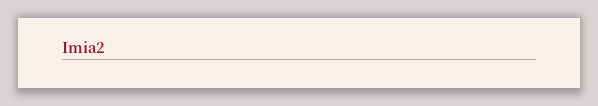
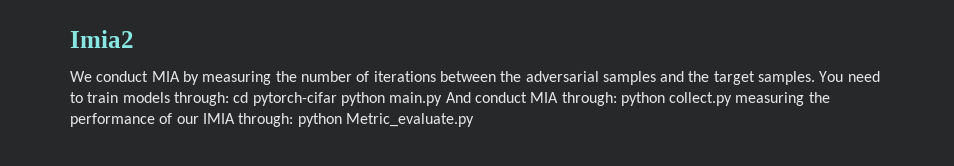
(105, 47) none -> [70,71,880,85] [70,92,830,106] [70,113,474,127] // We conduct MIA by measuring the number of iterations between the adversarial samples and the target samples. You need to train models through: cd pytorch-cifar python main.py And conduct MIA through: python collect.py measuring the performance of our IMIA through: python Metric_evaluate.py

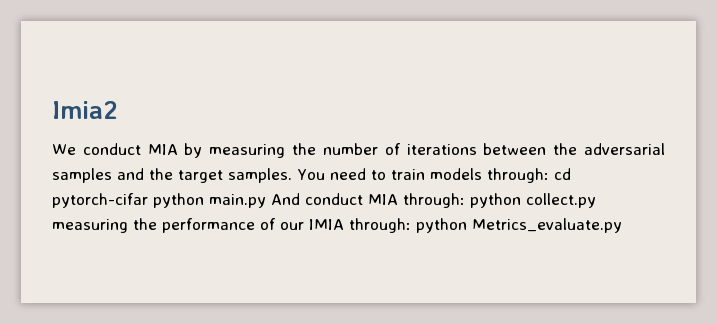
[345,113,474,127] Metric_evaluate.py -> [472,218,622,233] Metrics_evaluate.py

